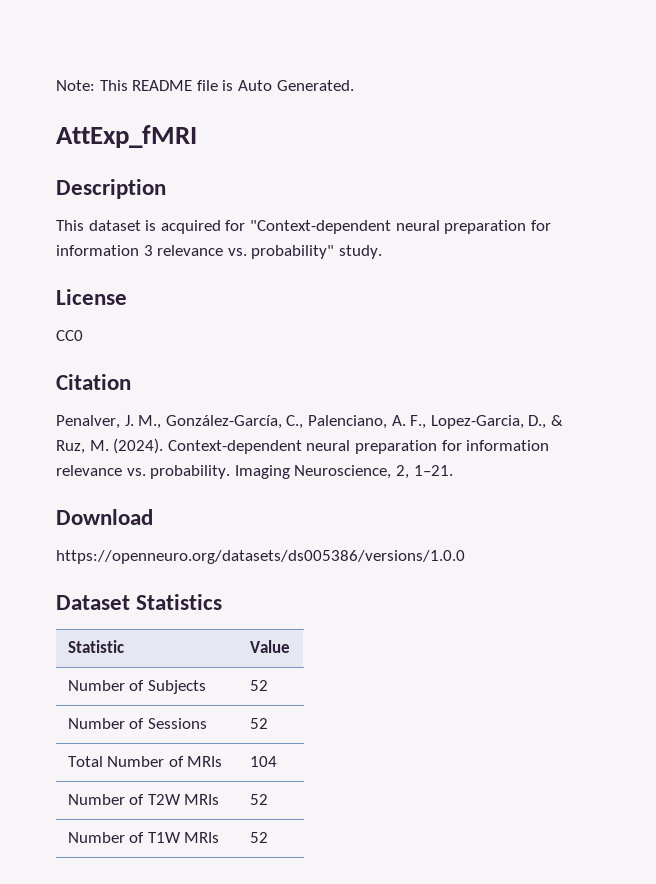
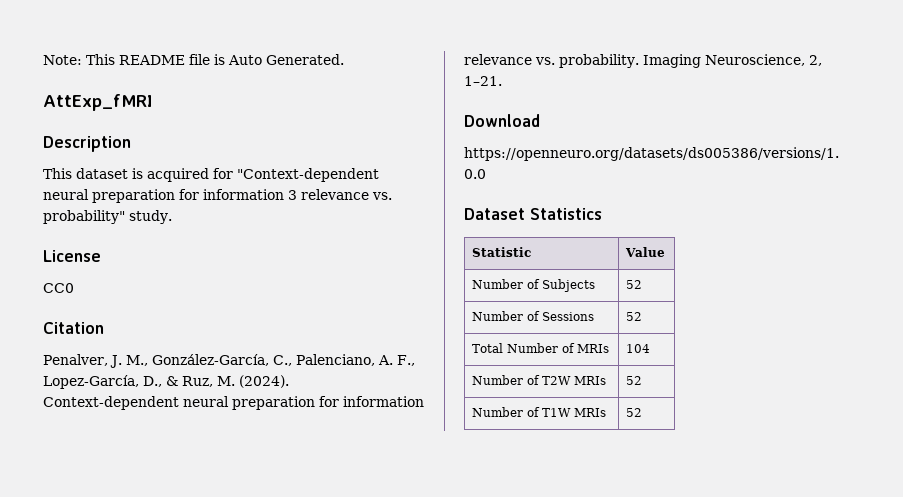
[430,415,524,429] Lopez-Garcia, -> [43,375,139,389] Lopez-García,

